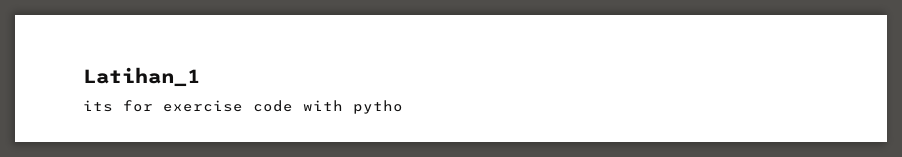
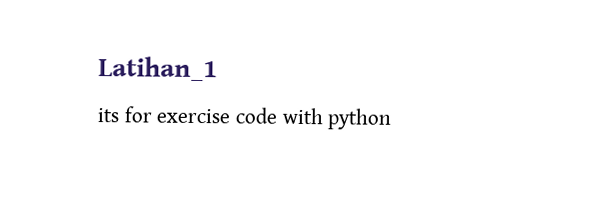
[353,100,403,114] pytho -> [327,108,392,130] python

